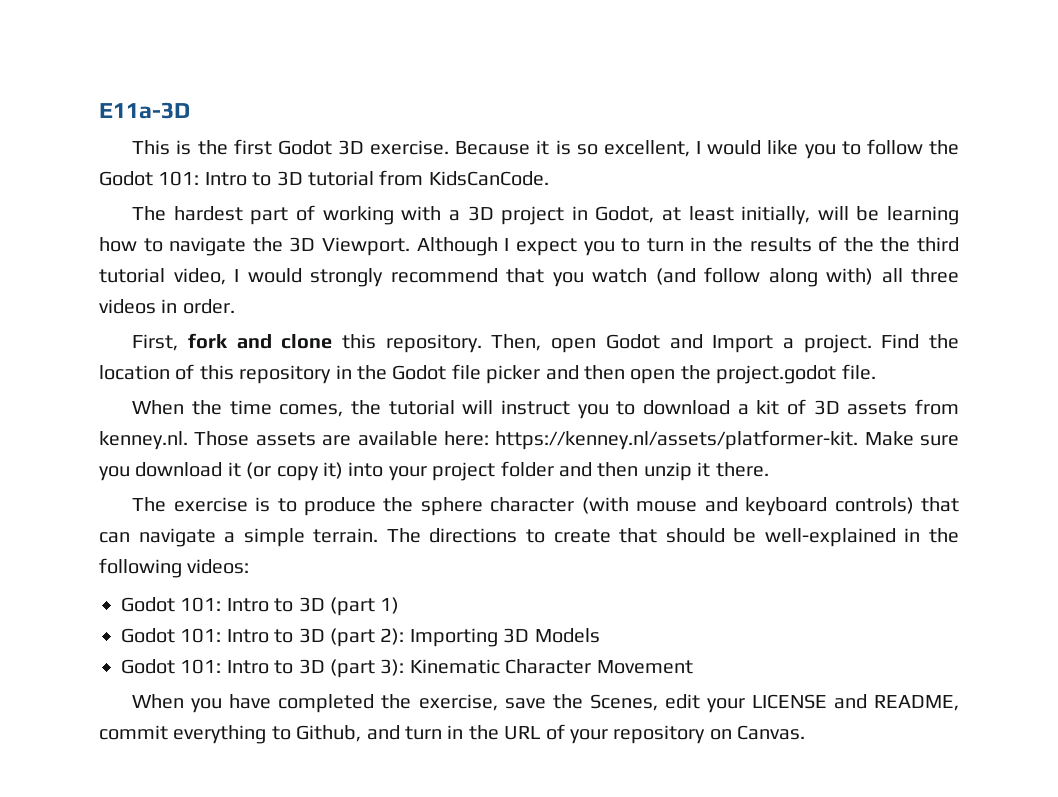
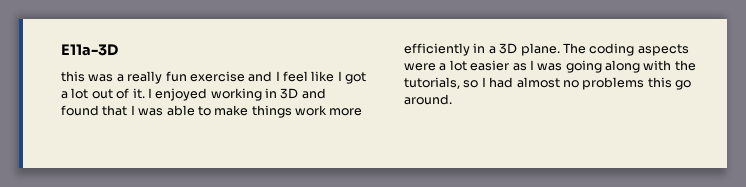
[132,139,959,159] [99,170,549,186] [132,205,959,225] [99,236,959,256] [99,267,959,287] [99,299,235,314] [132,333,959,353] [99,364,876,384] [132,399,959,419] [99,430,959,450] [99,461,769,481] [132,497,959,516] [99,528,959,547] [99,558,250,578] [121,597,400,616] [121,628,600,647] [121,659,693,678] [132,694,959,713] [99,724,806,744] This is the first Godot 3D exercise. Because it is so excellent, I would like you to follow the Godot 101: Intro to 3D tutorial from KidsCanCode. // The hardest part of working with a 3D project in Godot, at least initially, will be learning how to navigate the 3D Viewport. Although I expect you to turn in the results of the the third tutorial video, I would strongly recommend that you watch (and follow along with) all three videos in order. // First, fork and clone this repository. Then, open Godot and Import a project. Find the location of this repository in the Godot file picker and then open the project.godot file. // When the time comes, the tutorial will instruct you to download a kit of 3D assets from kenney.nl. Those assets are available here: https://kenney.nl/assets/platformer-kit. Make sure you download it (or copy it) into your project folder and then unzip it there. // The exercise is to produce the sphere character (with mouse and keyboard controls) that can navigate a simple terrain. The directions to create that should be well-explained in the following videos: // Godot 101: Intro to 3D (part 1) // Godot 101: Intro to 3D (part 2): Importing 3D Models // Godot 101: Intro to 3D (part 3): Kinematic Character Movement // When you have completed the exercise, save the Scenes, edit your LICENSE and README, commit everything to Github, and turn in the URL of your repository on Canvas. -> [61,71,367,84] [61,88,326,101] [61,105,363,118] [404,43,689,56] [404,60,696,73] [404,77,691,90] [404,94,452,105] this was a really fun exercise and I feel like I got a lot out of it. I enjoyed working in 3D and found that I was able to make things work more efficiently in a 3D plane. The coding aspects were a lot easier as I was going along with the tutorials, so I had almost no problems this go around.

